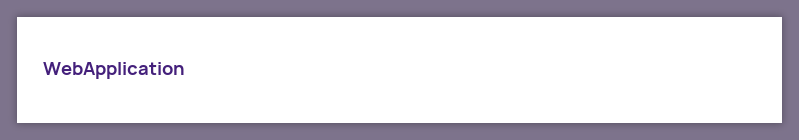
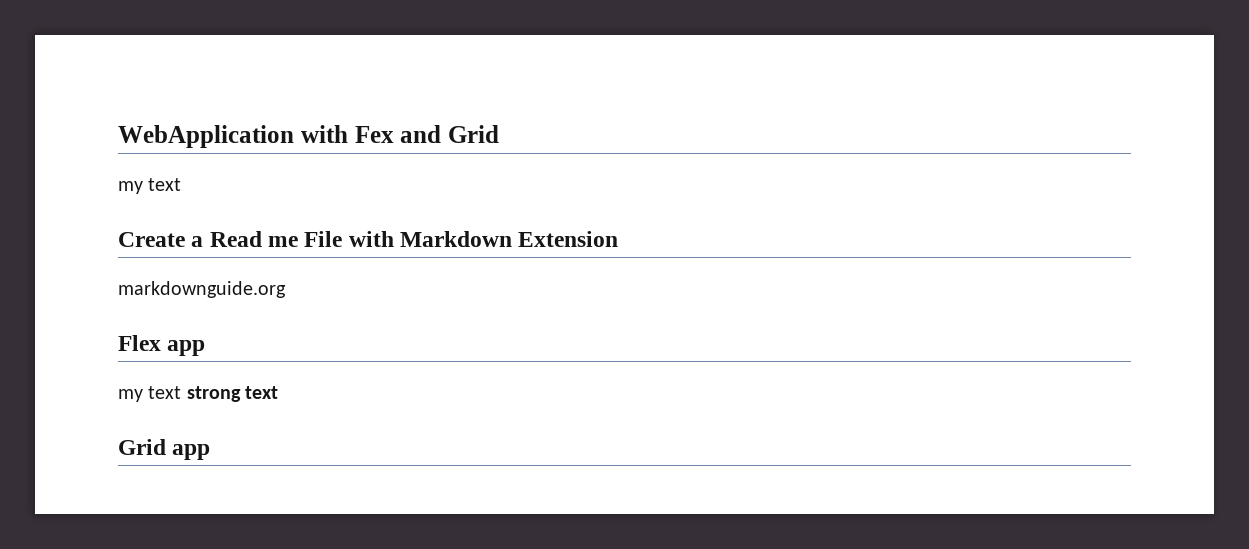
(185, 70) none -> [300,125,499,143] [118,178,182,194] [118,231,619,247] [118,281,286,298] [118,335,206,356] [118,386,279,402] [118,439,211,460] with Fex and Grid // my text // Create a Read me File with Markdown Extension // markdownguide.org // Flex app // my text strong text // Grid app

